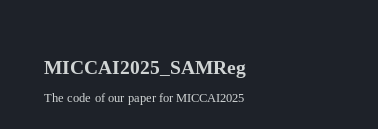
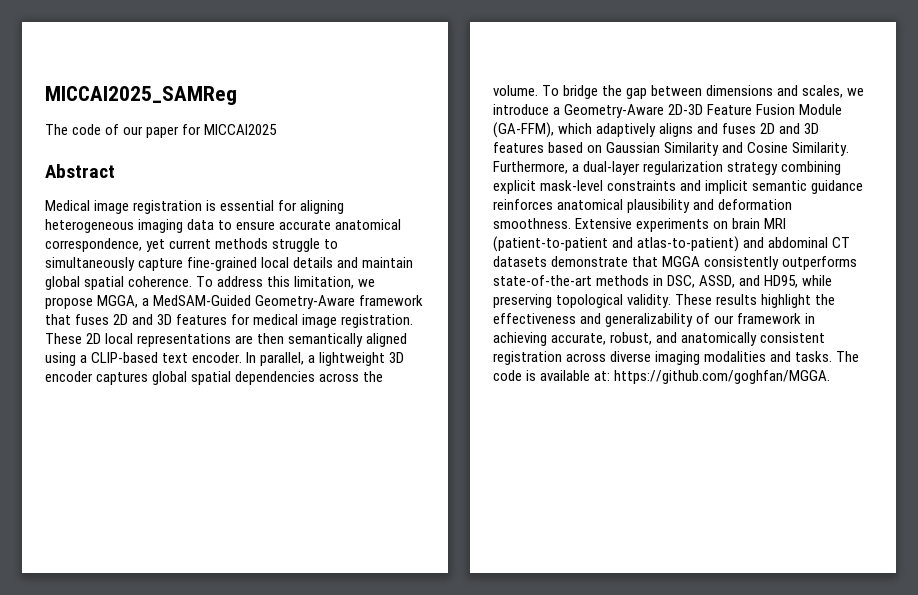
(245, 98) none -> [45,164,115,178] [45,200,345,214] [45,219,402,233] [45,238,339,252] [45,257,414,271] [45,276,376,290] [45,295,424,309] [45,314,414,328] [45,333,408,347] [45,352,405,366] [45,371,384,385] [493,85,865,99] [493,104,843,118] [493,122,820,138] [493,142,850,156] [493,161,842,175] [493,180,864,194] [493,199,793,213] [493,218,787,232] [493,236,851,252] [493,256,858,270] [493,275,833,288] [493,294,836,308] [493,313,816,327] [493,332,826,346] [493,351,860,365] [493,370,831,384] // Abstract // Medical image registration is essential for aligning heterogeneous imaging data to ensure accurate anatomical correspondence, yet current methods struggle to simultaneously capture fine-grained local details and maintain global spatial coherence. To address this limitation, we propose MGGA, a MedSAM-Guided Geometry-Aware framework that fuses 2D and 3D features for medical image registration. These 2D local representations are then semantically aligned using a CLIP-based text encoder. In parallel, a lightweight 3D encoder captures global spatial dependencies across the volume. To bridge the gap between dimensions and scales, we introduce a Geometry-Aware 2D-3D Feature Fusion Module (GA-FFM), which adaptively aligns and fuses 2D and 3D features based on Gaussian Similarity and Cosine Similarity. Furthermore, a dual-layer regularization strategy combining explicit mask-level constraints and implicit semantic guidance reinforces anatomical plausibility and deformation smoothness. Extensive experiments on brain MRI (patient-to-patient and atlas-to-patient) and abdominal CT datasets demonstrate that MGGA consistently outperforms state-of-the-art methods in DSC, ASSD, and HD95, while preserving topological validity. These results highlight the effectiveness and generalizability of our framework in achieving accurate, robust, and anatomically consistent registration across diverse imaging modalities and tasks. The code is available at: https://github.com/goghfan/MGGA.

